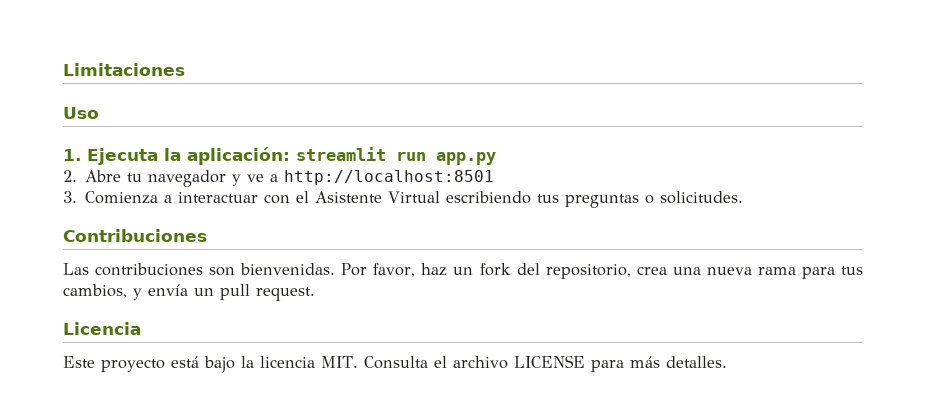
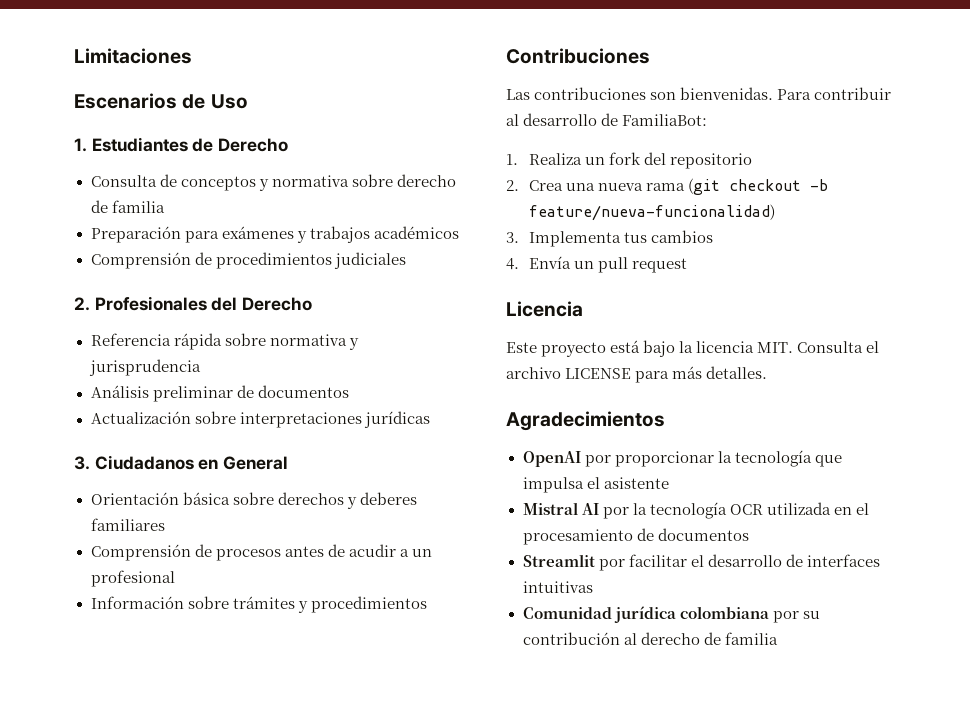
(185, 69) none -> [74,93,206,109] Escenarios de
[87,147,496,165] [63,170,495,187] [63,191,744,208] Ejecuta la aplicación: streamlit run app.py // 2. Abre tu navegador y ve a http://localhost:8501 // 3. Comienza a interactuar con el Asistente Virtual escribiendo tus preguntas o solicitudes. -> [91,137,289,152] [90,174,456,191] [90,200,165,213] [90,226,459,243] [90,252,406,269] [74,296,313,311] [90,333,359,350] [88,359,201,376] [90,385,349,402] [90,411,430,428] [74,455,289,470] [90,492,417,509] [90,518,165,531] [90,544,432,561] [90,570,175,587] [90,596,427,613] Estudiantes de Derecho // Consulta de conceptos y normativa sobre derecho de familia // Preparación para exámenes y trabajos académicos // Comprensión de procedimientos judiciales // 2. Profesionales del Derecho // Referencia rápida sobre normativa y jurisprudencia // Análisis preliminar de documentos // Actualización sobre interpretaciones jurídicas // 3. Ciudadanos en General // Orientación básica sobre derechos y deberes familiares // Comprensión de procesos antes de acudir a un profesional // Información sobre trámites y procedimientos
[341,263,863,279] [63,284,188,300] Por favor, haz un fork del repositorio, crea una nueva rama para tus cambios, y envía -> [777,87,892,100] [506,113,708,126] [506,152,753,169] [506,178,829,195] [528,204,775,221] [506,230,713,247] [506,256,571,270] Para contribuir al desarrollo de FamiliaBot: // 1. Realiza un fork del repositorio // 2. Crea una nueva rama (git checkout -b feature/nueva-funcionalidad) // 3. Implementa tus cambios // 4. Envía
[256,287,315,301] request. -> [631,258,687,273] request
(727, 362) none -> [506,411,665,431] [522,450,842,467] [522,477,669,493] [522,502,869,519] [522,528,749,545] [522,554,880,571] [522,581,593,593] [522,606,820,623] [522,632,778,645] // Agradecimientos // OpenAI por proporcionar la tecnología que impulsa el asistente // Mistral AI por la tecnología OCR utilizada en el procesamiento de documentos // Streamlit por facilitar el desarrollo de interfaces intuitivas // Comunidad jurídica colombiana por su contribución al derecho de familia

